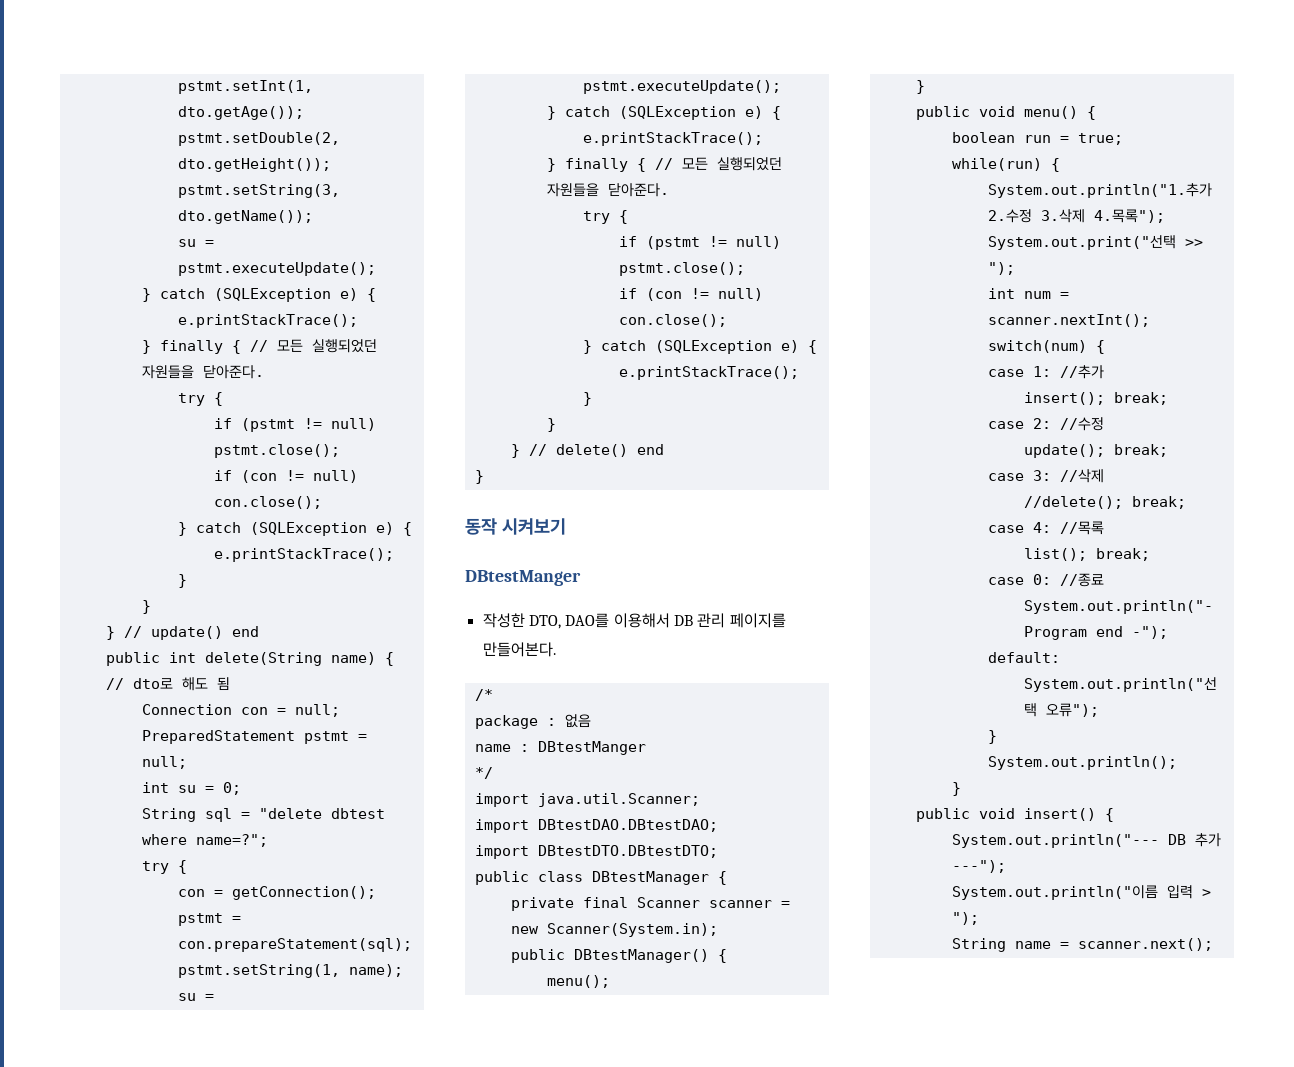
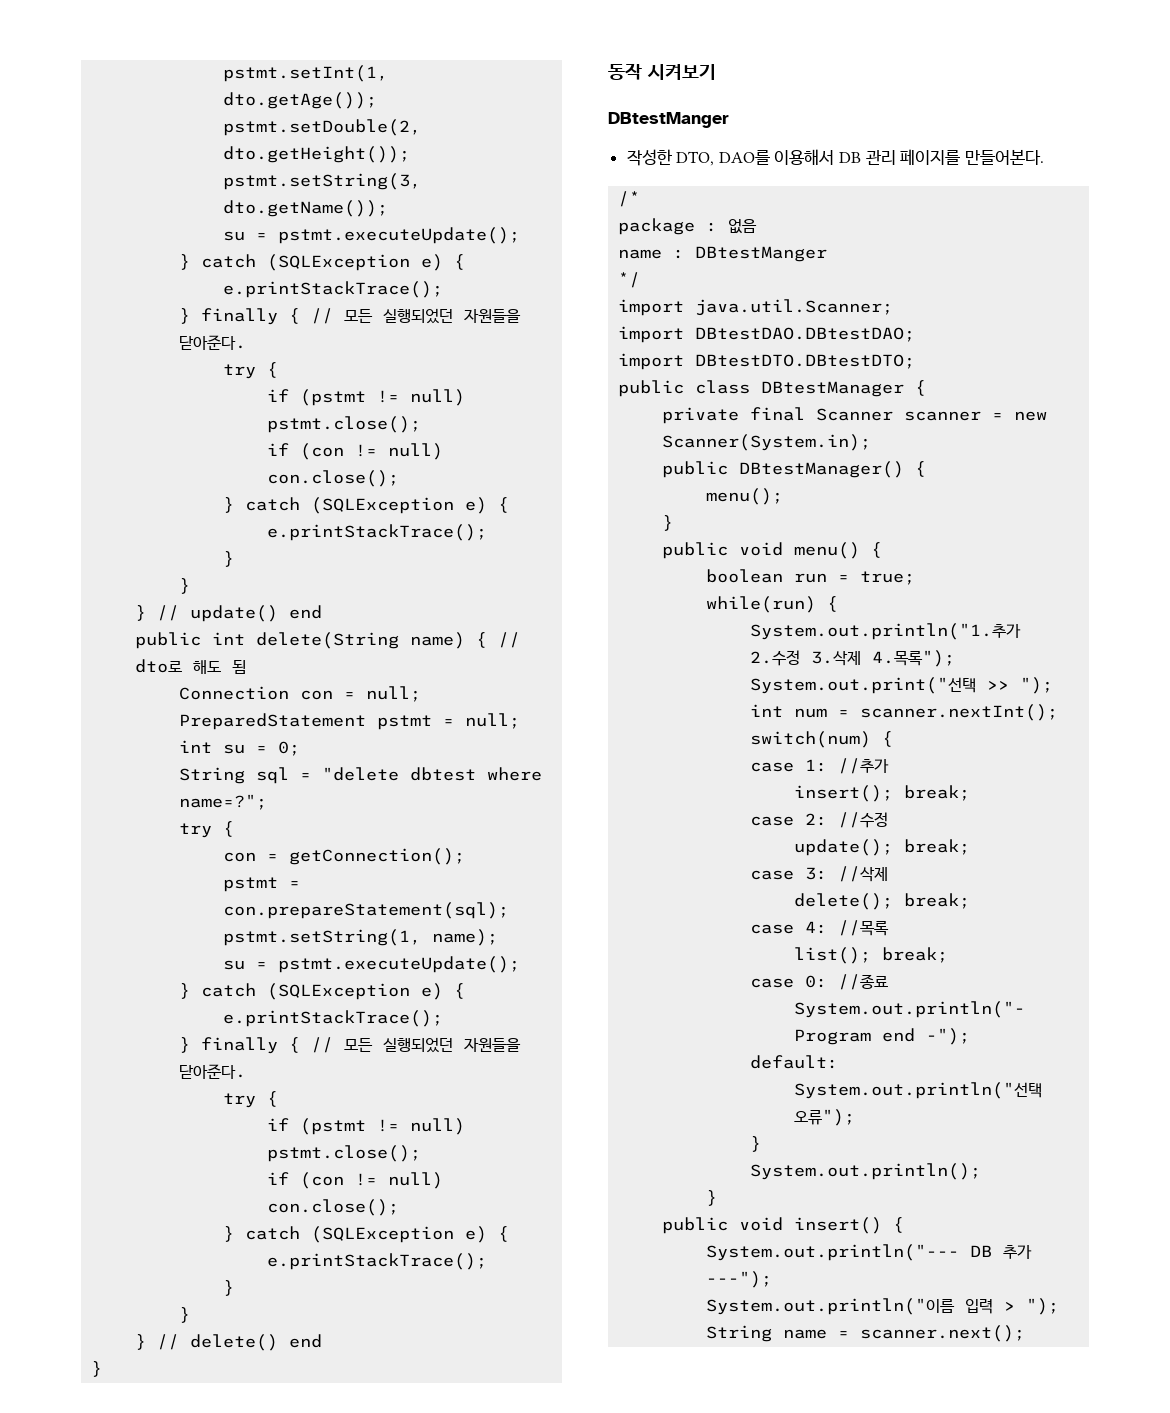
[1023,496,1123,509] //delete(); -> [794,893,894,910] delete();

